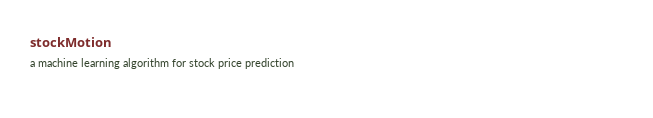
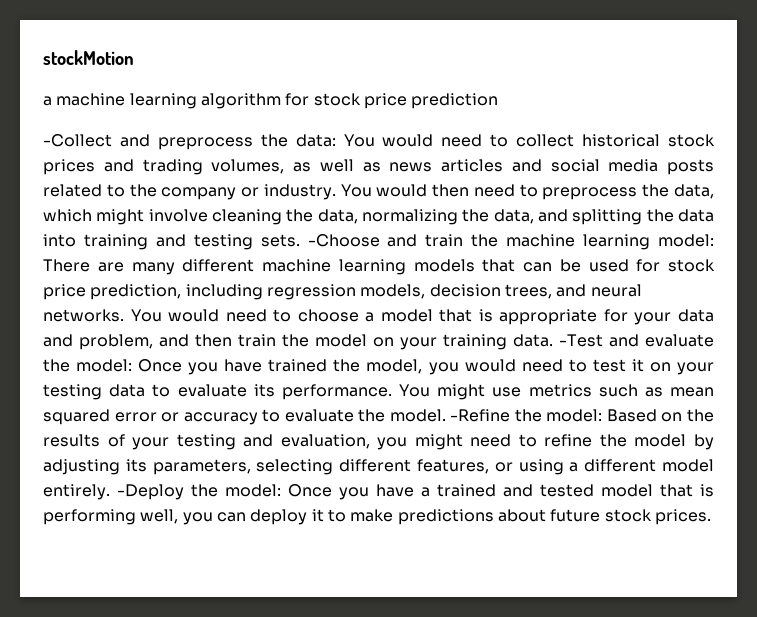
(294, 63) none -> [43,134,715,150] [43,159,714,175] [43,184,714,200] [43,209,715,225] [43,234,714,250] [43,259,715,275] [43,284,642,300] [43,309,715,325] [43,334,714,350] [43,359,715,375] [43,384,714,400] [43,409,715,425] [43,434,715,450] [43,459,714,475] [43,484,714,500] [43,509,711,525] // -Collect and preprocess the data: You would need to collect historical stock prices and trading volumes, as well as news articles and social media posts related to the company or industry. You would then need to preprocess the data, which might involve cleaning the data, normalizing the data, and splitting the data into training and testing sets. -Choose and train the machine learning model: There are many different machine learning models that can be used for stock price prediction, including regression models, decision trees, and neural networks. You would need to choose a model that is appropriate for your data and problem, and then train the model on your training data. -Test and evaluate the model: Once you have trained the model, you would need to test it on your testing data to evaluate its performance. You might use metrics such as mean squared error or accuracy to evaluate the model. -Refine the model: Based on the results of your testing and evaluation, you might need to refine the model by adjusting its parameters, selecting different features, or using a different model entirely. -Deploy the model: Once you have a trained and tested model that is performing well, you can deploy it to make predictions about future stock prices.

